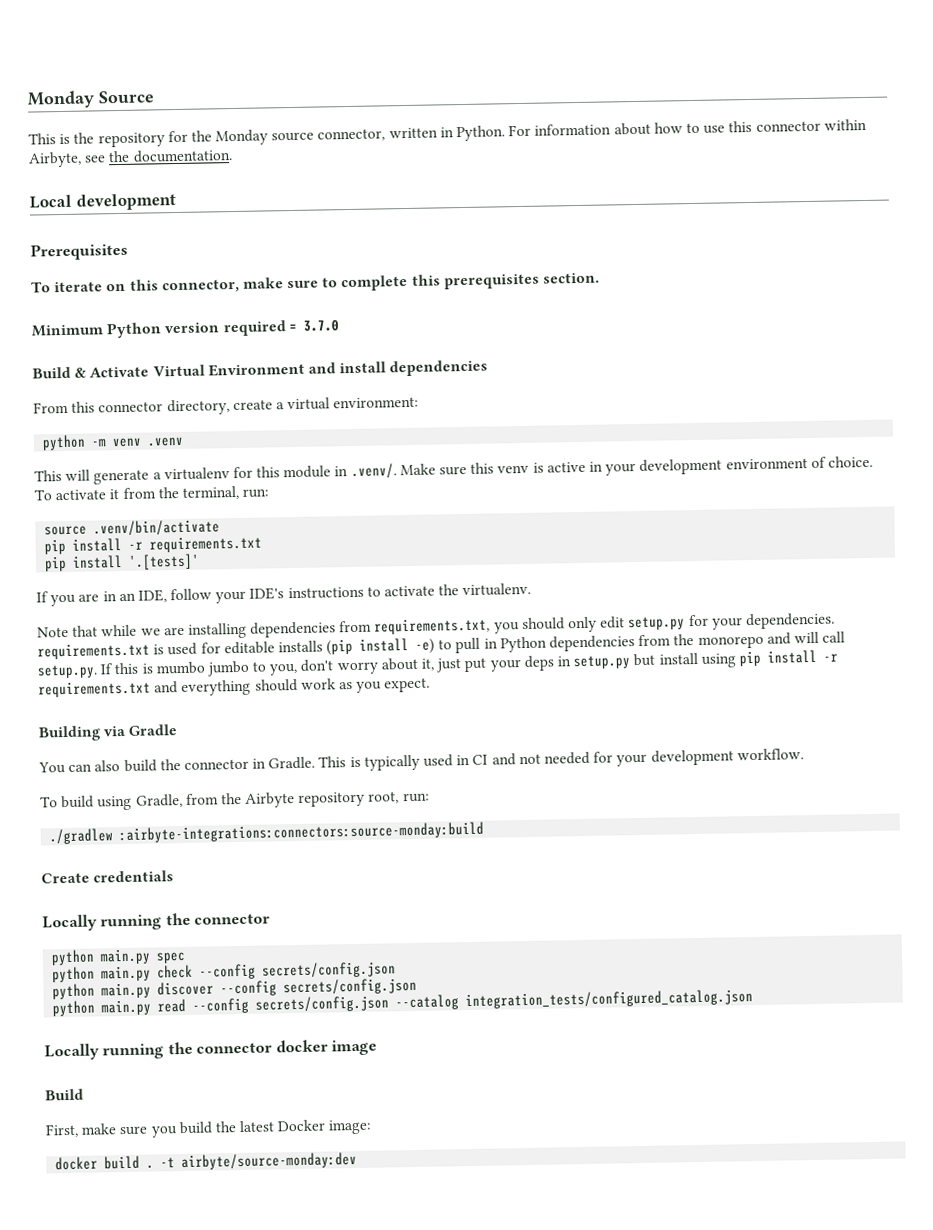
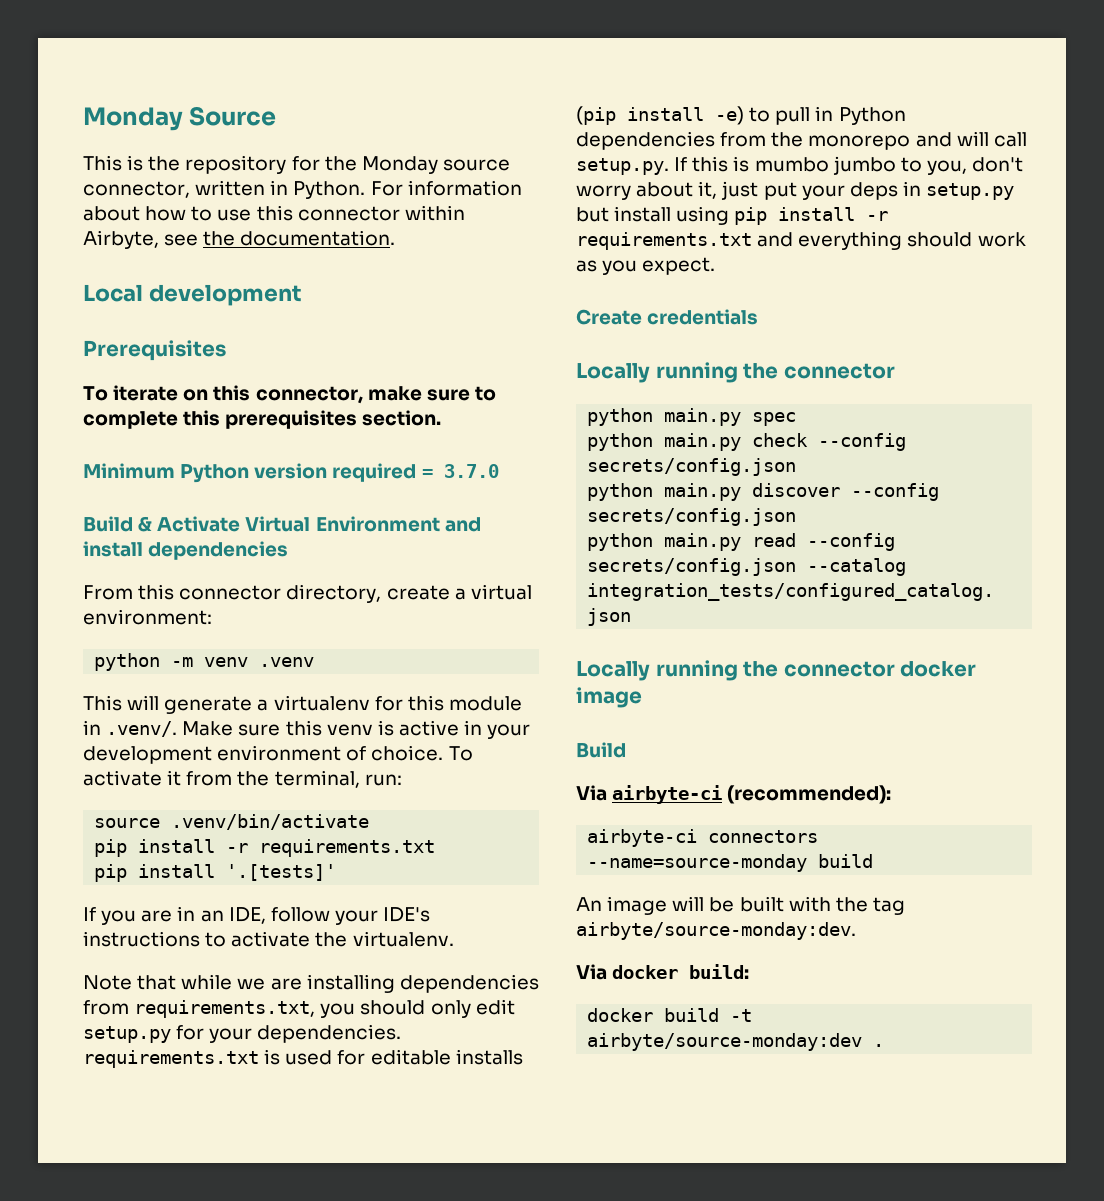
[38,724,179,742] [38,748,804,774] [40,791,430,811] [49,821,485,845] // Building via Gradle // You can also build the connector in Gradle. This is typically used in CI and not needed for your development workflow. // To build using Gradle, from the Airbyte repository root, run: // ./gradlew :airbyte-integrations:connectors:source-monday:build -> (716, 266) none
[45,1119,373,1138] First, make sure you build the latest Docker image: -> [576,785,892,804] [587,829,819,847] [587,854,874,872] [576,896,905,915] [576,922,856,940] [576,964,750,980] Via airbyte-ci (recommended): // airbyte-ci connectors --name=source-monday build // An image will be built with the tag airbyte/source-monday:dev. // Via docker build:
[146,1164,155,1169] . -> (720, 1015) none
(358, 1161) none -> [873,1044,885,1047] .

